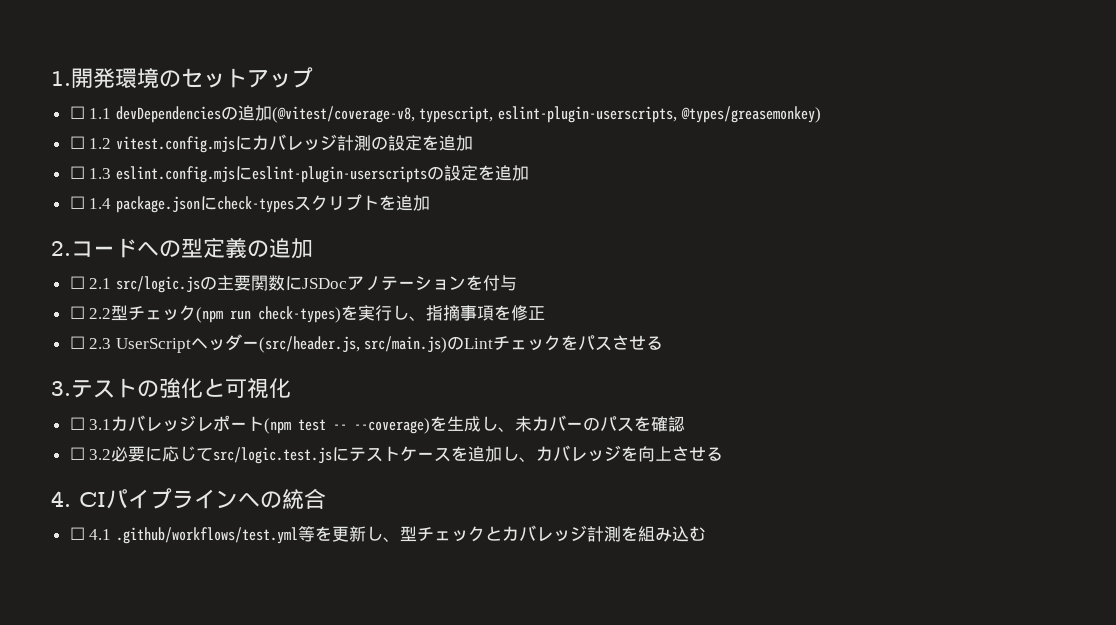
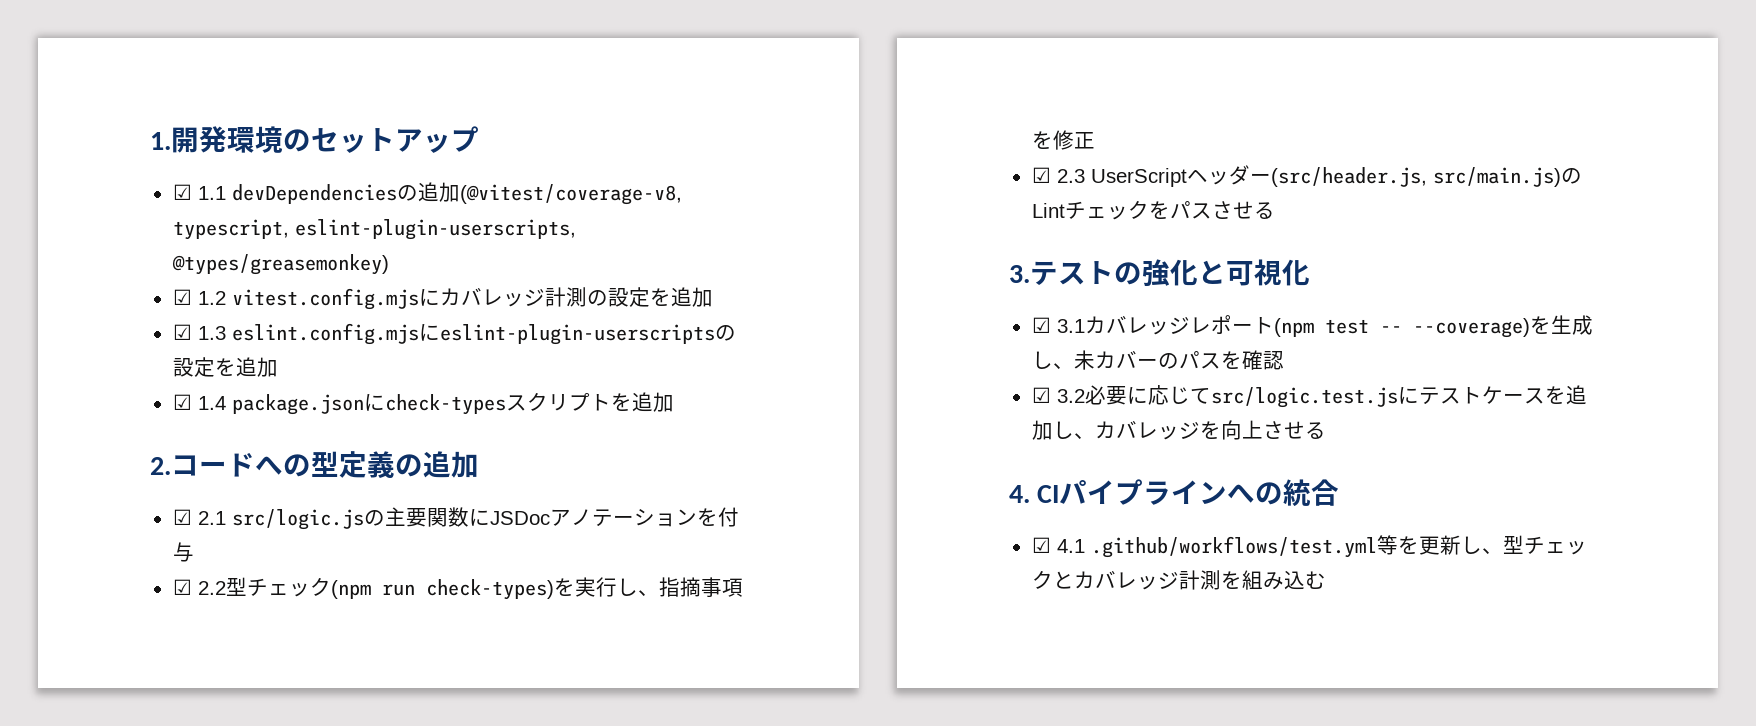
[69,106,85,119] ☐ -> [172,184,192,200] ☑
[69,136,85,149] ☐ -> [172,289,192,305] ☑
[69,166,85,179] ☐ -> [172,324,192,340] ☑
[69,196,85,209] ☐ -> [172,394,192,410] ☑
[69,276,85,289] ☐ -> [172,509,192,525] ☑
[69,306,85,319] ☐ -> [172,579,192,595] ☑
[69,336,85,349] ☐ -> [1031,167,1051,183] ☑
[69,417,85,430] ☐ -> [1031,317,1051,333] ☑
[69,447,85,460] ☐ -> [1031,387,1051,403] ☑
[69,527,85,540] ☐ -> [1031,537,1051,553] ☑

